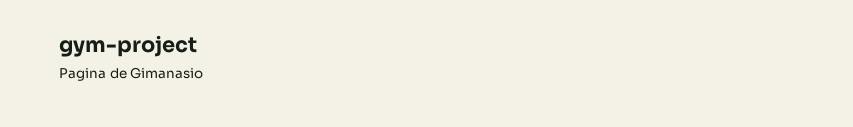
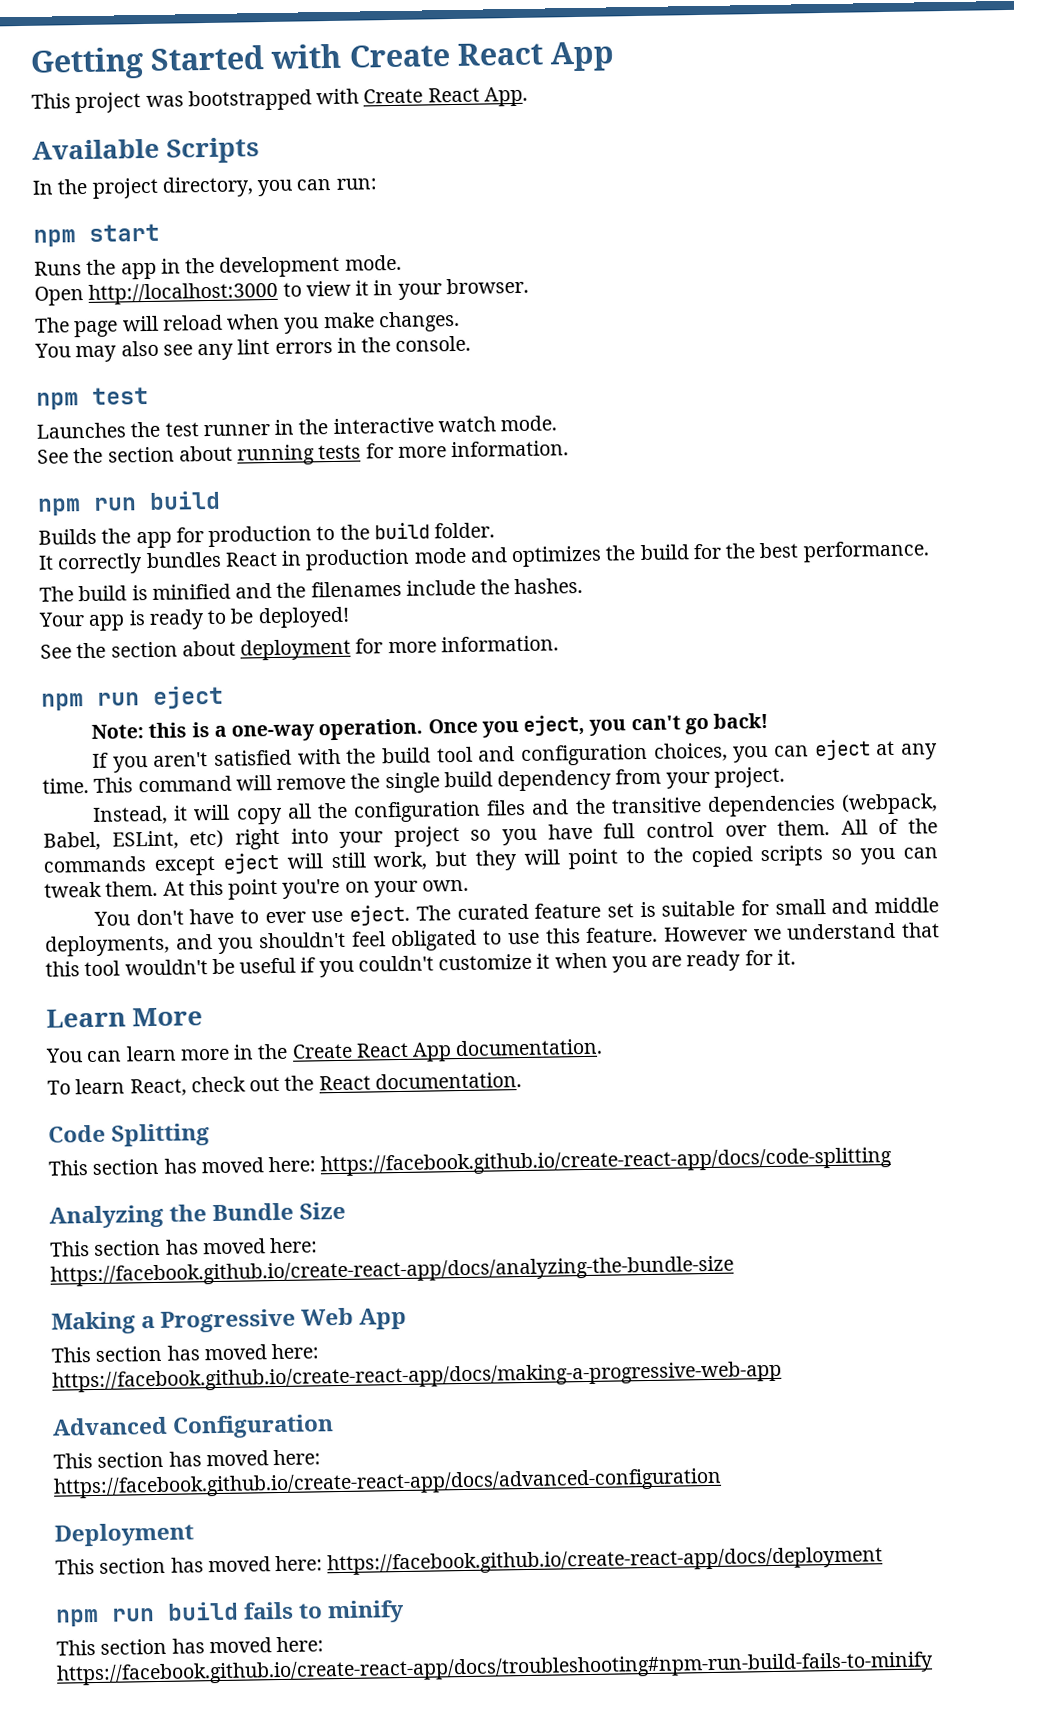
[59,35,197,57] [59,67,204,81] gym-project // Pagina de Gimanasio -> [30,41,616,80] [31,86,528,114] [32,137,261,164] [32,176,377,199] [33,223,160,247] [34,254,402,280] [34,277,529,306] [35,310,460,338] [34,335,472,363] [36,386,149,410] [36,415,558,439] [37,440,570,466] [37,490,221,516] [38,522,496,549] [38,540,930,575] [39,577,584,602] [38,606,350,631] [40,635,559,661] [41,685,224,711] [90,712,769,742] [91,739,938,773] [42,766,785,794] [91,793,939,825] [43,818,938,851] [43,845,938,876] [44,878,470,900] [92,897,940,926] [45,922,941,957] [45,949,796,978] [46,1007,204,1028] [45,1038,604,1063] [47,1072,522,1097] [48,1123,211,1147] [48,1147,893,1177] [49,1201,347,1229] [50,1237,319,1257] [50,1255,734,1287] [51,1307,408,1335] [51,1343,320,1363] [52,1360,782,1393] [52,1414,335,1439] [53,1449,322,1469] [53,1467,722,1499] [54,1522,194,1547] [55,1546,884,1576] [55,1599,406,1627] [56,1636,325,1656] [56,1651,934,1686] Getting Started with Create React App // This project was bootstrapped with Create React App. // Available Scripts // In the project directory, you can run: // npm start // Runs the app in the development mode. // Open http://localhost:3000 to view it in your browser. // The page will reload when you make changes. // You may also see any lint errors in the console. // npm test // Launches the test runner in the interactive watch mode. // See the section about running tests for more information. // npm run build // Builds the app for production to the build folder. // It correctly bundles React in production mode and optimizes the build for the best performance. // The build is minified and the filenames include the hashes. // Your app is ready to be deployed! // See the section about deployment for more information. // npm run eject // Note: this is a one-way operation. Once you eject, you can't go back! // If you aren't satisfied with the build tool and configuration choices, you can eject at any time. This command will remove the single build dependency from your project. // Instead, it will copy all the configuration files and the transitive dependencies (webpack, Babel, ESLint, etc) right into your project so you have full control over them. All of the commands except eject will still work, but they will point to the copied scripts so you can tweak them. At this point you're on your own. // You don't have to ever use eject. The curated feature set is suitable for small and middle deployments, and you shouldn't feel obligated to use this feature. However we understand that this tool wouldn't be useful if you couldn't customize it when you are ready for it. // Learn More // You can learn more in the Create React App documentation. // To learn React, check out the React documentation. // Code Splitting // This section has moved here: https://facebook.github.io/create-react-app/docs/code-splitting // Analyzing the Bundle Size // This section has moved here: https://facebook.github.io/create-react-app/docs/analyzing-the-bundle-size // Making a Progressive Web App // This section has moved here: https://facebook.github.io/create-react-app/docs/making-a-progressive-web-app // Advanced Configuration // This section has moved here: https://facebook.github.io/create-react-app/docs/advanced-configuration // Deployment // This section has moved here: https://facebook.github.io/create-react-app/docs/deployment // npm run build fails to minify // This section has moved here: https://facebook.github.io/create-react-app/docs/troubleshooting#npm-run-build-fails-to-minify

